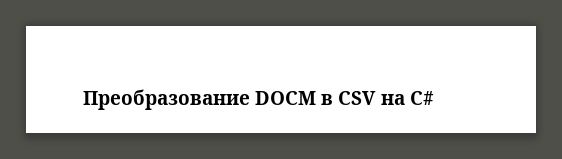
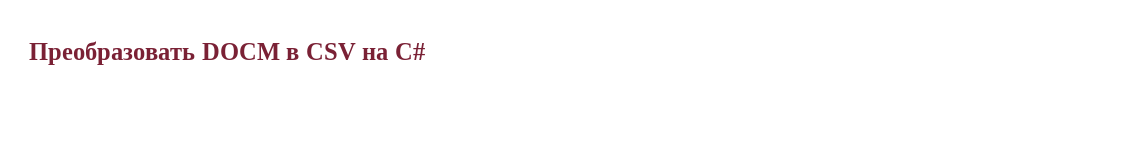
[83,89,250,110] Преобразование -> [29,41,195,65] Преобразовать

